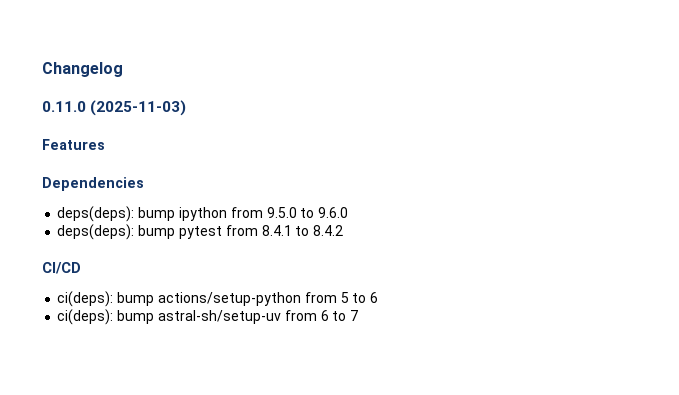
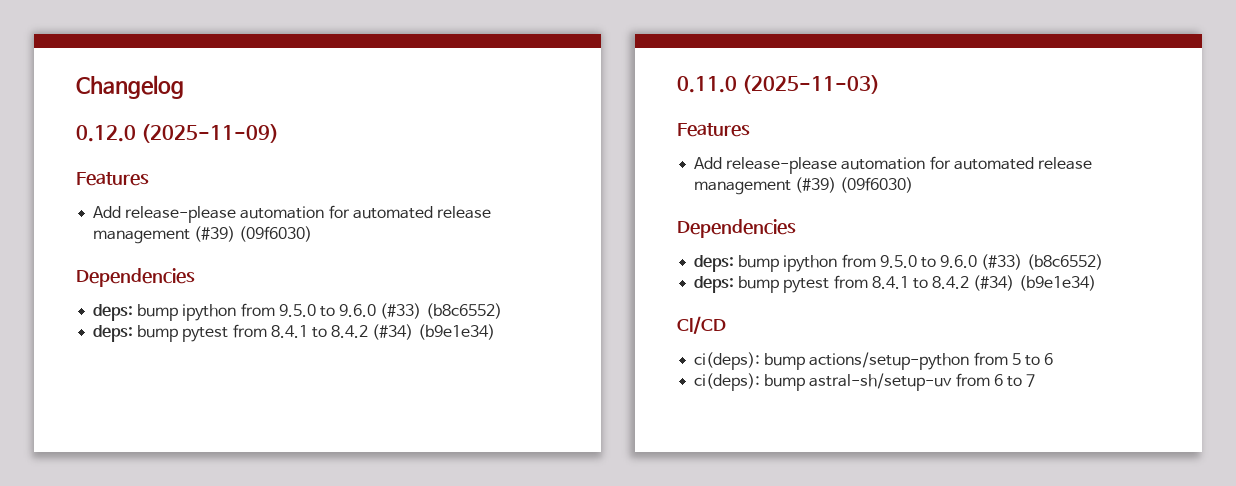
[42,100,187,116] [42,139,105,150] [42,177,144,191] [57,206,349,222] [57,224,344,240] 0.11.0 (2025-11-03) // Features // Dependencies // deps(deps): bump ipython from 9.5.0 to 9.6.0 // deps(deps): bump pytest from 8.4.1 to 8.4.2 -> [76,124,280,143] [76,172,149,186] [93,205,491,223] [93,226,313,244] [76,268,195,287] [93,303,502,321] [93,324,495,342] [677,75,881,94] [677,123,750,137] [694,156,1092,174] [694,177,914,195] [677,219,796,238] [694,254,1103,272] [694,275,1096,293] 0.12.0 (2025-11-09) // Features // Add release-please automation for automated release management (#39) (09f6030) // Dependencies // deps: bump ipython from 9.5.0 to 9.6.0 (#33) (b8c6552) // deps: bump pytest from 8.4.1 to 8.4.2 (#34) (b9e1e34) // 0.11.0 (2025-11-03) // Features // Add release-please automation for automated release management (#39) (09f6030) // Dependencies // deps: bump ipython from 9.5.0 to 9.6.0 (#33) (b8c6552) // deps: bump pytest from 8.4.1 to 8.4.2 (#34) (b9e1e34)

